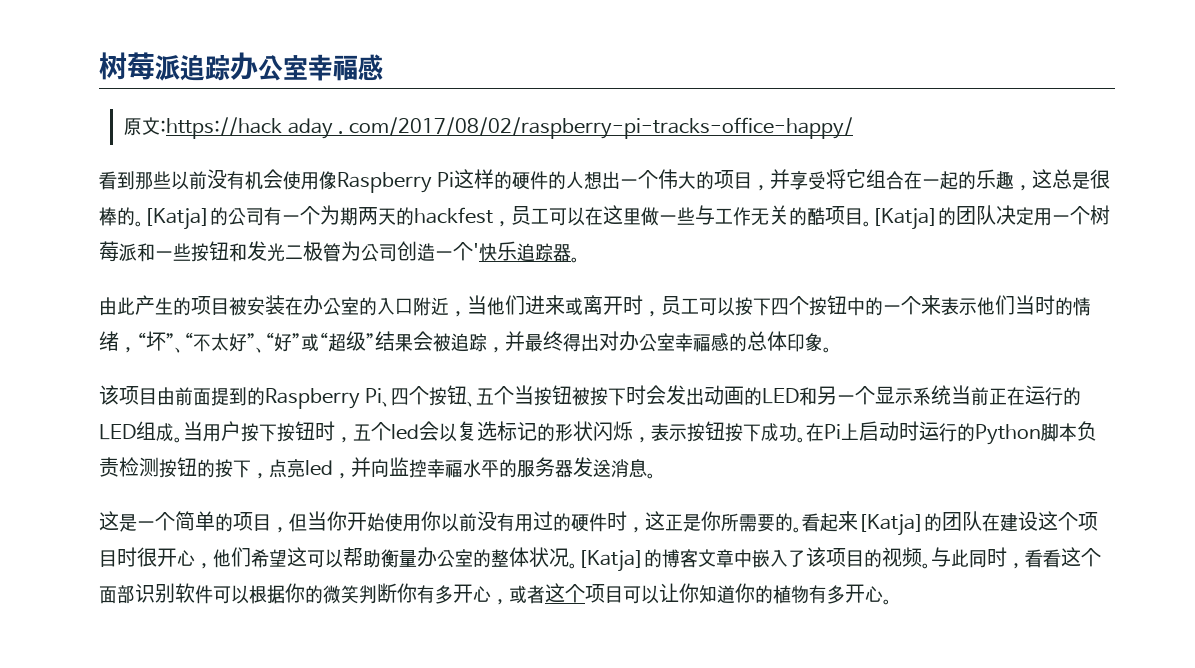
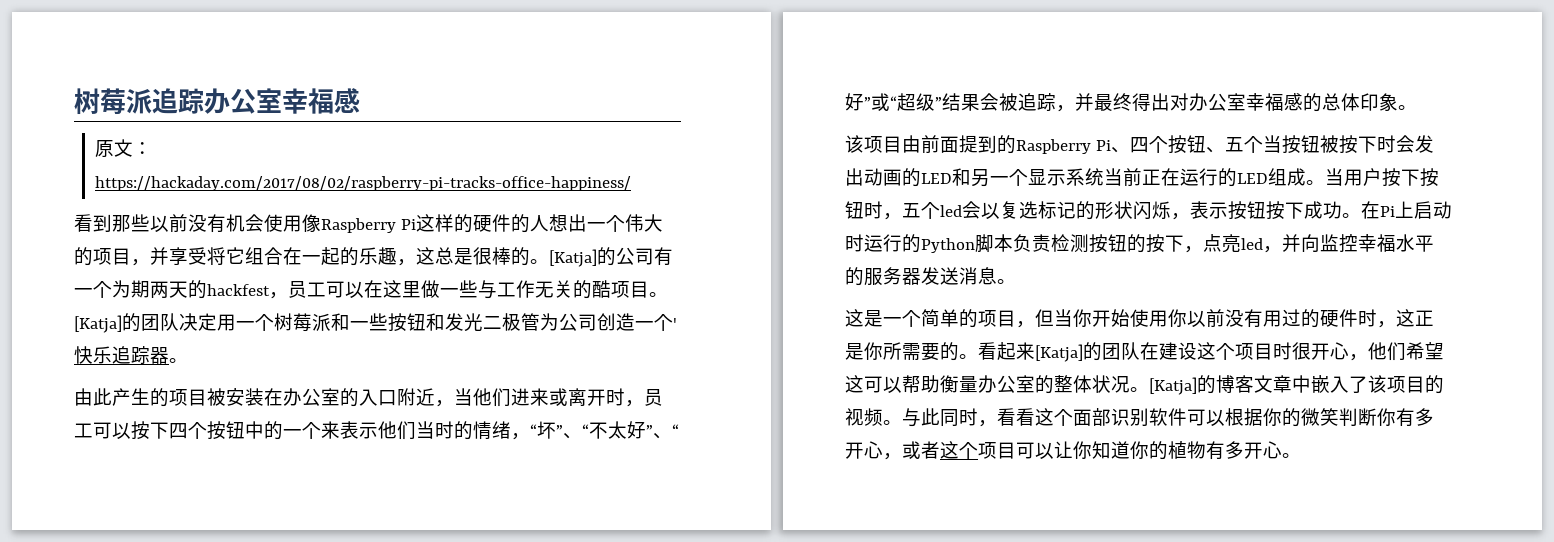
[160,117,854,139] :https://hack aday . com/2017/08/02/raspberry-pi-tracks-office-happy/ -> [133,142,153,155] [95,176,632,191] ：https://hackaday.com/2017/08/02/raspberry-pi-tracks-office-happiness/

